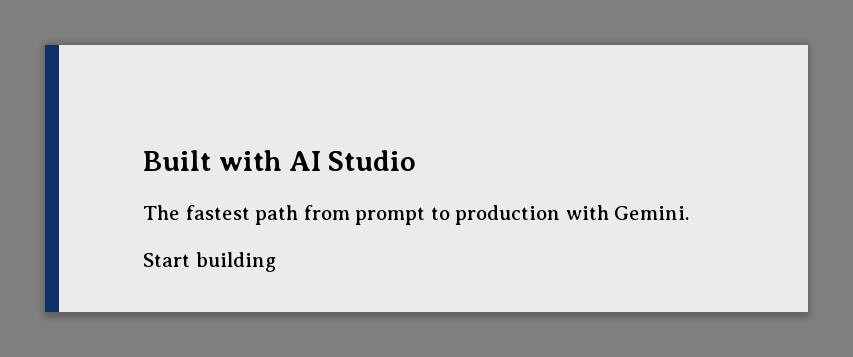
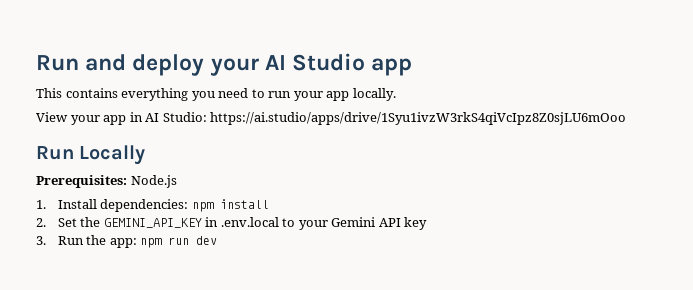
[143,150,417,171] [143,205,690,225] [143,252,276,272] Built with AI Studio // The fastest path from prompt to production with Gemini. // Start building -> [36,53,413,76] [36,88,396,101] [36,112,627,125] [36,145,146,165] [36,175,177,188] [36,199,269,212] [36,217,428,230] [36,235,218,248] Run and deploy your AI Studio app // This contains everything you need to run your app locally. // View your app in AI Studio: https://ai.studio/apps/drive/1Syu1ivzW3rkS4qiVcIpz8Z0sjLU6mOoo // Run Locally // Prerequisites: Node.js // 1. Install dependencies: npm install // 2. Set the GEMINI_API_KEY in .env.local to your Gemini API key // 3. Run the app: npm run dev

